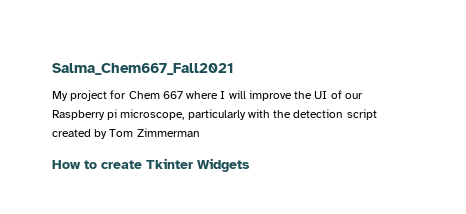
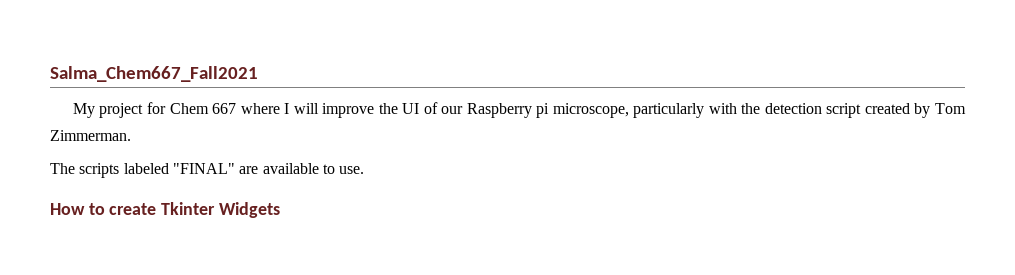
[136,128,200,137] Zimmerman -> [50,130,131,141] [50,163,365,178] Zimmerman. // The scripts labeled "FINAL" are available to use.

